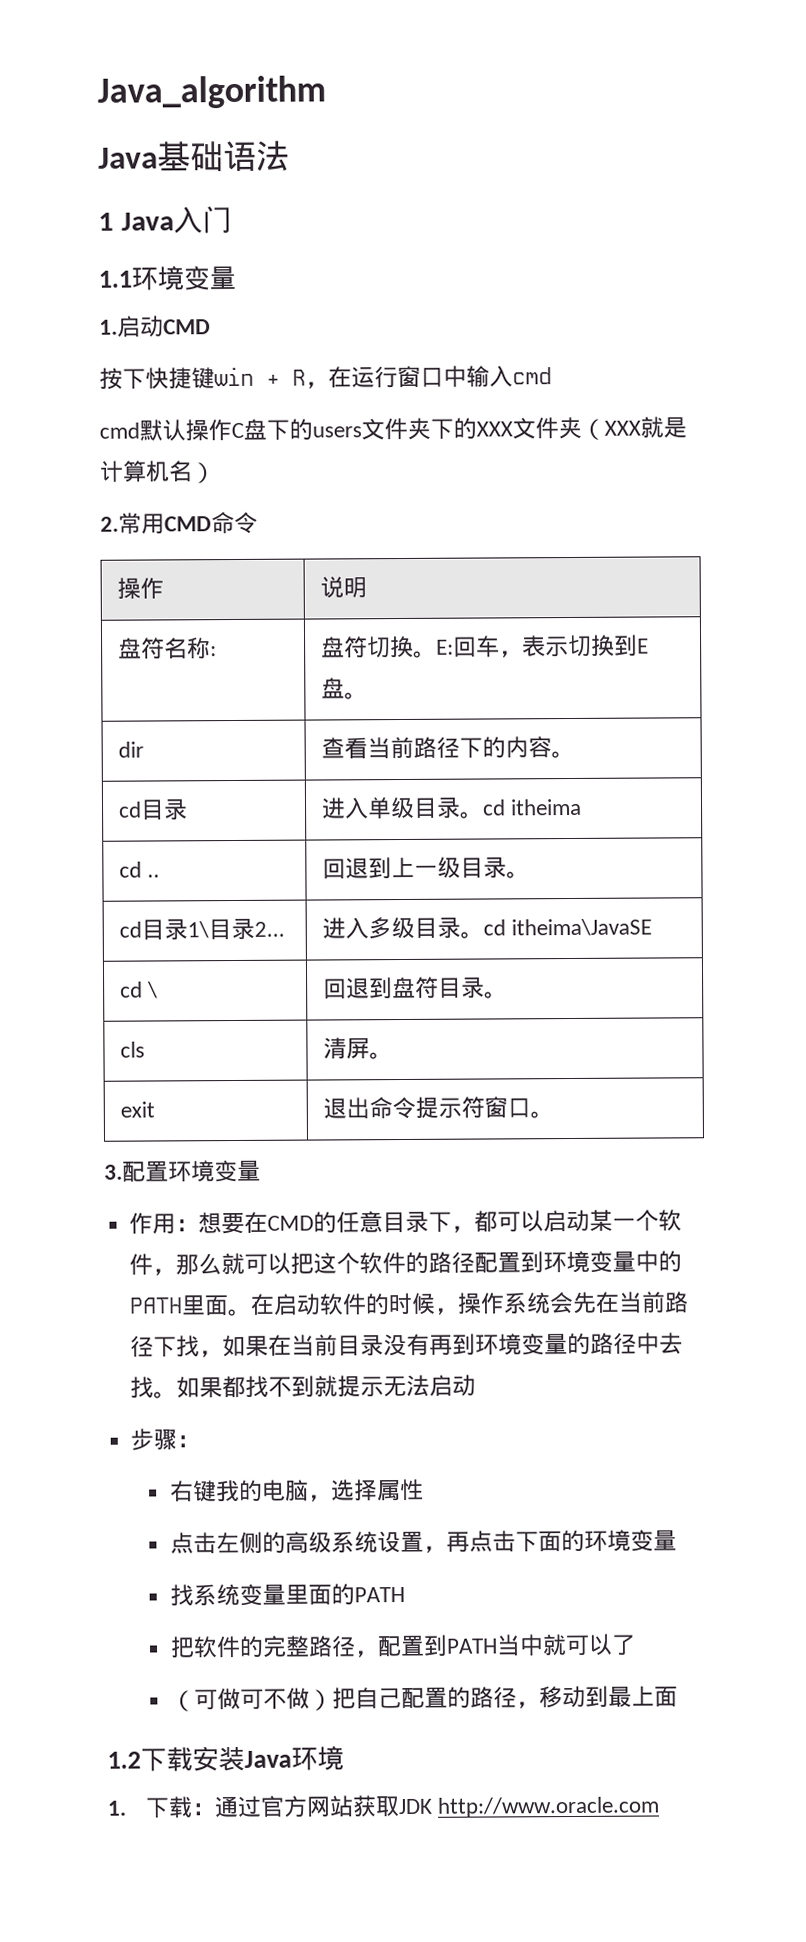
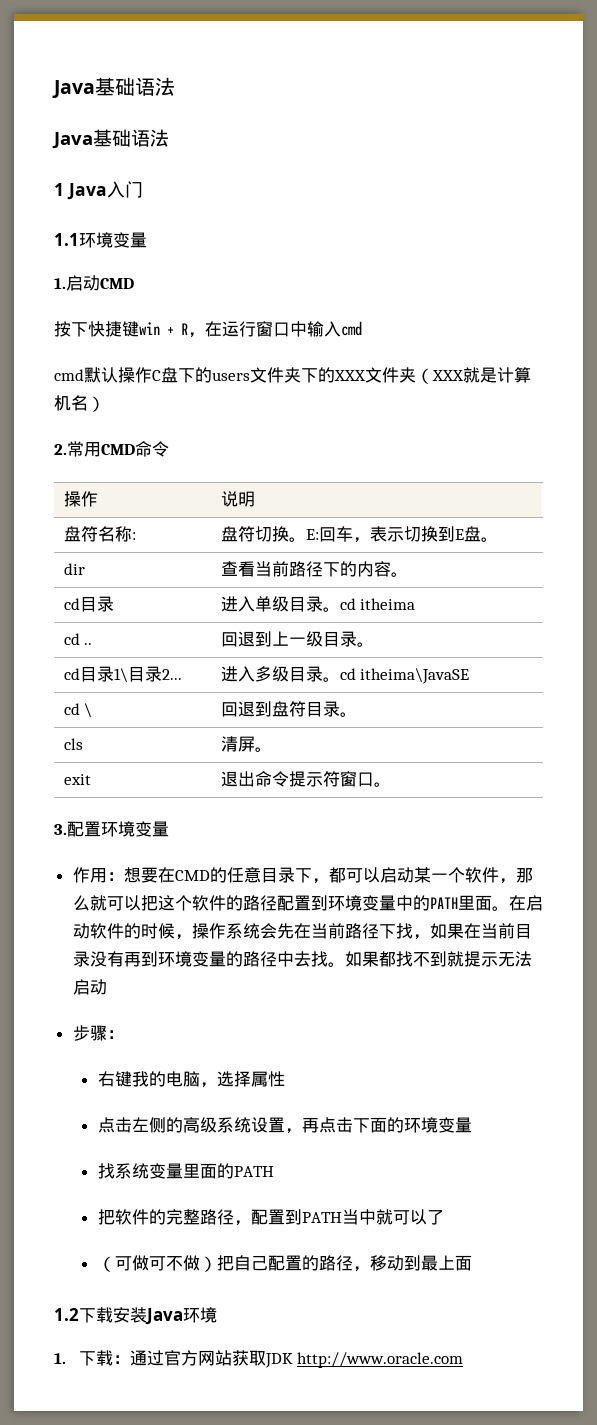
[97,75,326,109] Java_algorithm -> [52,77,175,98] Java基础语法

